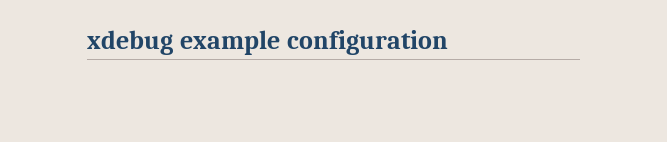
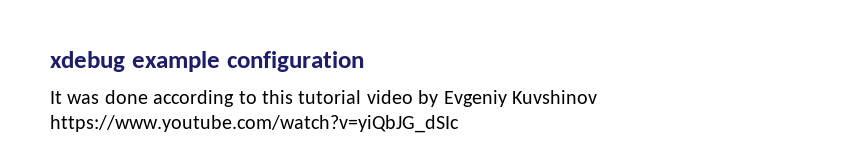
(448, 42) none -> [50,90,597,107] [50,115,459,133] // It was done according to this tutorial video by Evgeniy Kuvshinov https://www.youtube.com/watch?v=yiQbJG_dSIc

